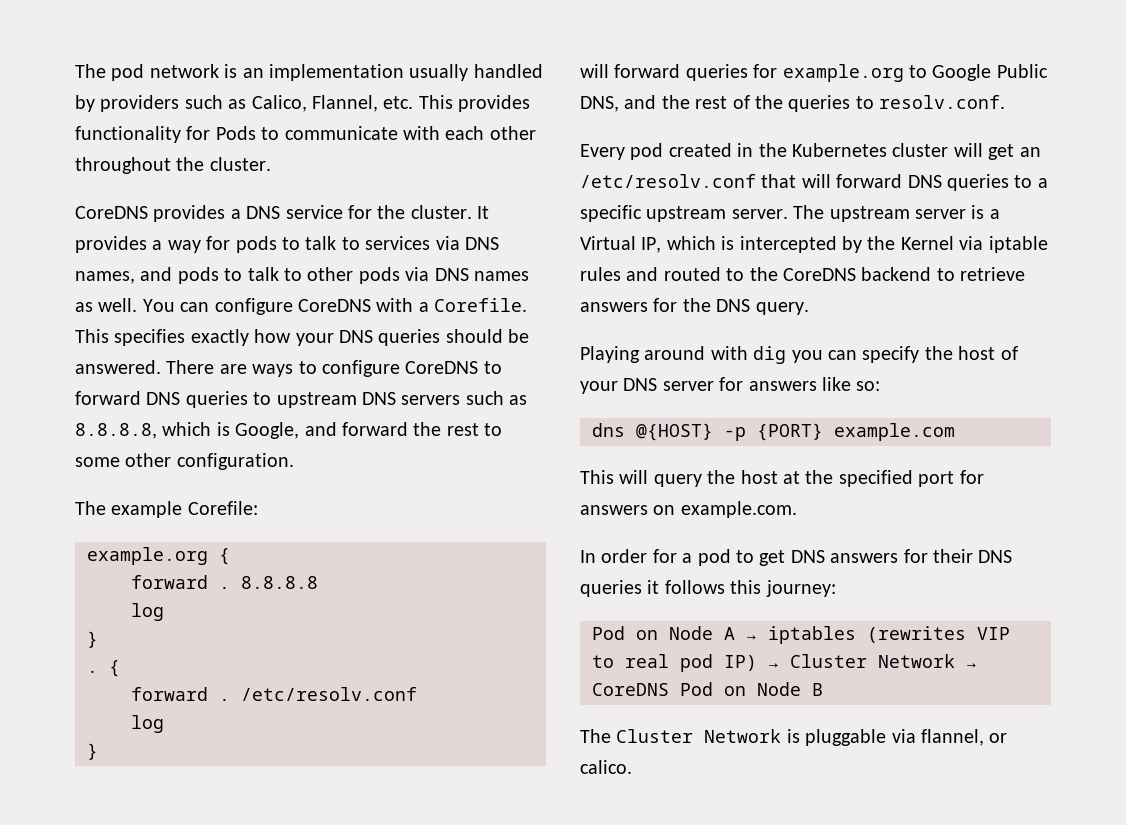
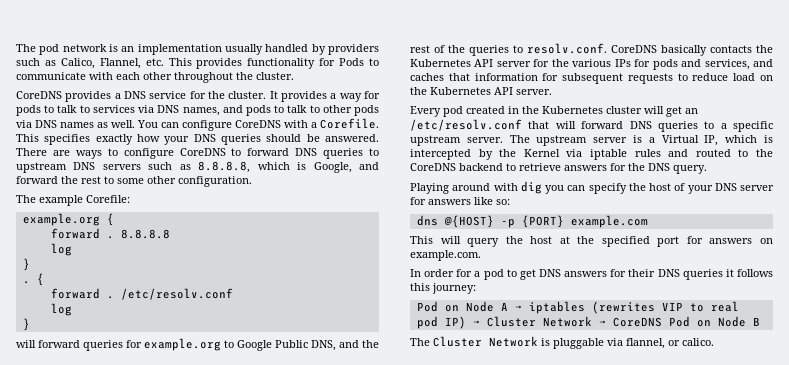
(1006, 102) none -> [611,45,773,56] [410,59,773,70] [410,73,773,84] [410,87,552,95] CoreDNS basically contacts the Kubernetes API server for the various IPs for pods and services, and caches that information for subsequent requests to reduce load on the Kubernetes API server.

